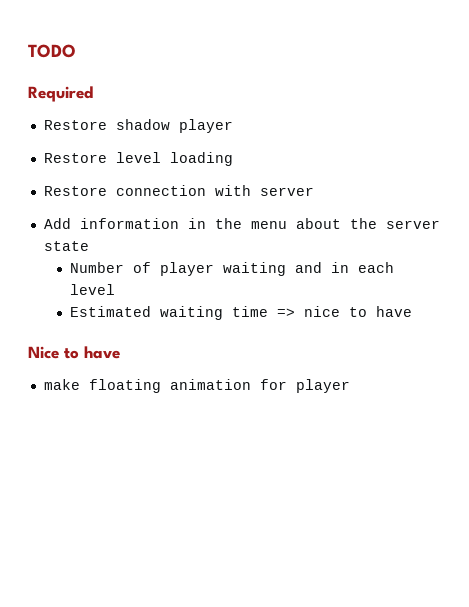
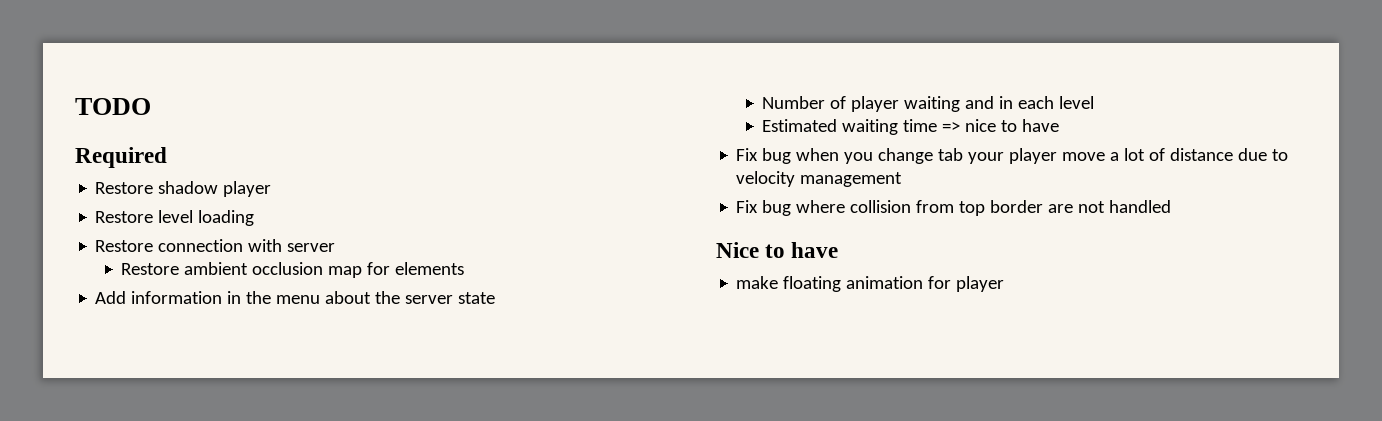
(314, 191) none -> [121,262,465,278] // Restore ambient occlusion map for elements
(413, 311) none -> [736,148,1289,164] [736,171,903,187] [736,200,1172,216] // Fix bug when you change tab your player move a lot of distance due to velocity management // Fix bug where collision from top border are not handled

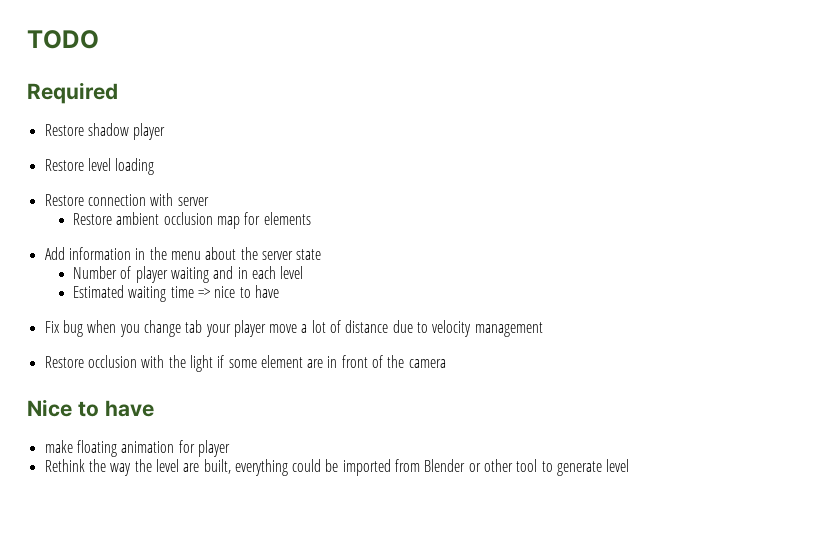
[736,200,1172,216] Fix bug where collision from top border are not handled -> [44,355,446,372] Restore occlusion with the light if some element are in front of the camera
(1005, 284) none -> [44,459,630,476] // Rethink the way the level are built, everything could be imported from Blender or other tool to generate level

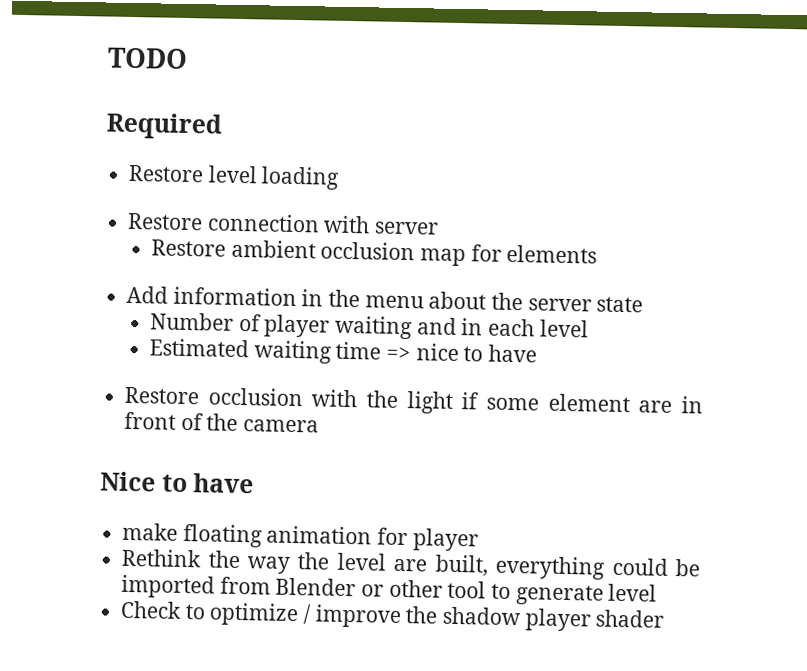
[44,123,166,140] // Restore shadow player -> (223, 126) none
[44,320,543,337] // Fix bug when you change tab your player move a lot of distance due to velocity management -> (538, 353) none
(630, 465) none -> [120,600,665,632] // Check to optimize / improve the shadow player shader

